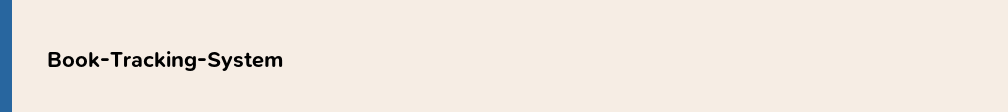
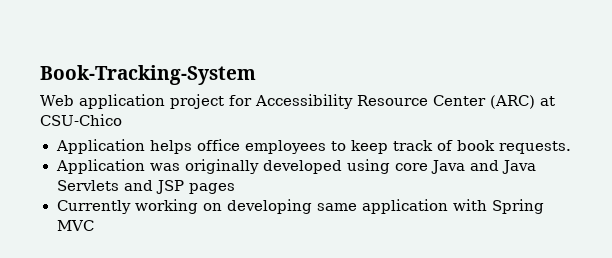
(283, 61) none -> [40,94,555,109] [40,114,122,126] [55,139,571,154] [55,159,536,174] [56,180,235,194] [56,199,544,214] [56,220,94,231] // Web application project for Accessibility Resource Center (ARC) at CSU-Chico // Application helps office employees to keep track of book requests. // Application was originally developed using core Java and Java Servlets and JSP pages // Currently working on developing same application with Spring MVC

